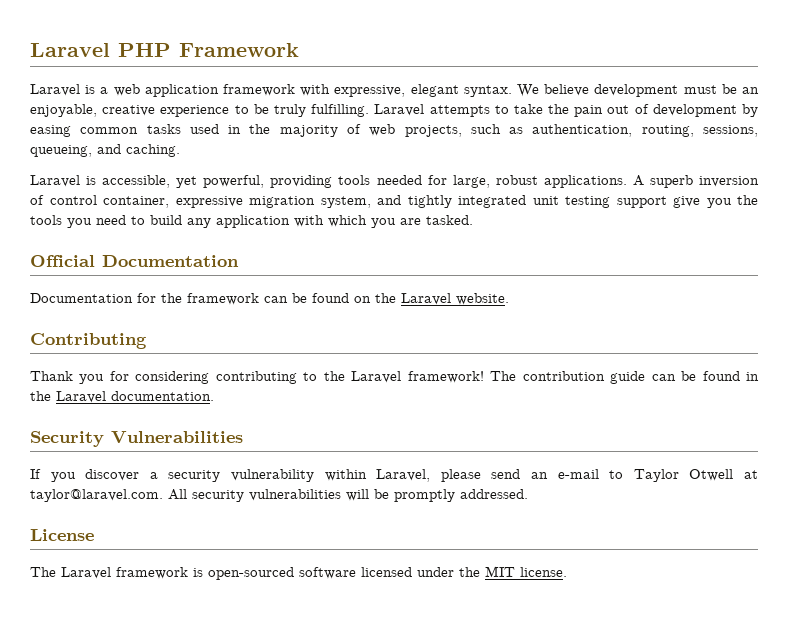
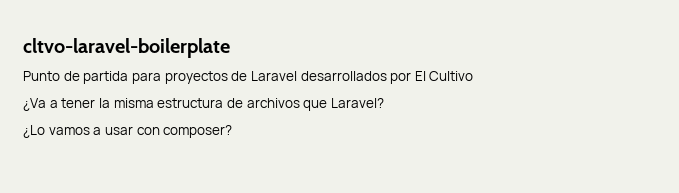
[30,43,299,57] [30,84,760,97] [30,104,758,117] [30,124,758,137] [30,144,180,157] [30,175,759,188] [30,195,758,208] [30,215,473,228] [30,255,239,267] [30,293,509,305] [30,333,147,349] [30,371,759,384] [30,391,214,403] [30,431,243,447] [30,469,759,482] [30,489,528,502] [30,529,94,541] [30,566,567,580] Laravel PHP Framework // Laravel is a web application framework with expressive, elegant syntax. We believe development must be an enjoyable, creative experience to be truly fulfilling. Laravel attempts to take the pain out of development by easing common tasks used in the majority of web projects, such as authentication, routing, sessions, queueing, and caching. // Laravel is accessible, yet powerful, providing tools needed for large, robust applications. A superb inversion of control container, expressive migration system, and tightly integrated unit testing support give you the tools you need to build any application with which you are tasked. // Official Documentation // Documentation for the framework can be found on the Laravel website. // Contributing // Thank you for considering contributing to the Laravel framework! The contribution guide can be found in the Laravel documentation. // Security Vulnerabilities // If you discover a security vulnerability within Laravel, please send an e-mail to Taylor Otwell at taylor@laravel.com. All security vulnerabilities will be promptly addressed. // License // The Laravel framework is open-sourced software licensed under the MIT license. -> [23,38,230,58] [23,71,474,84] [23,98,384,111] [23,125,233,138] cltvo-laravel-boilerplate // Punto de partida para proyectos de Laravel desarrollados por El Cultivo // ¿Va a tener la misma estructura de archivos que Laravel? // ¿Lo vamos a usar con composer?

